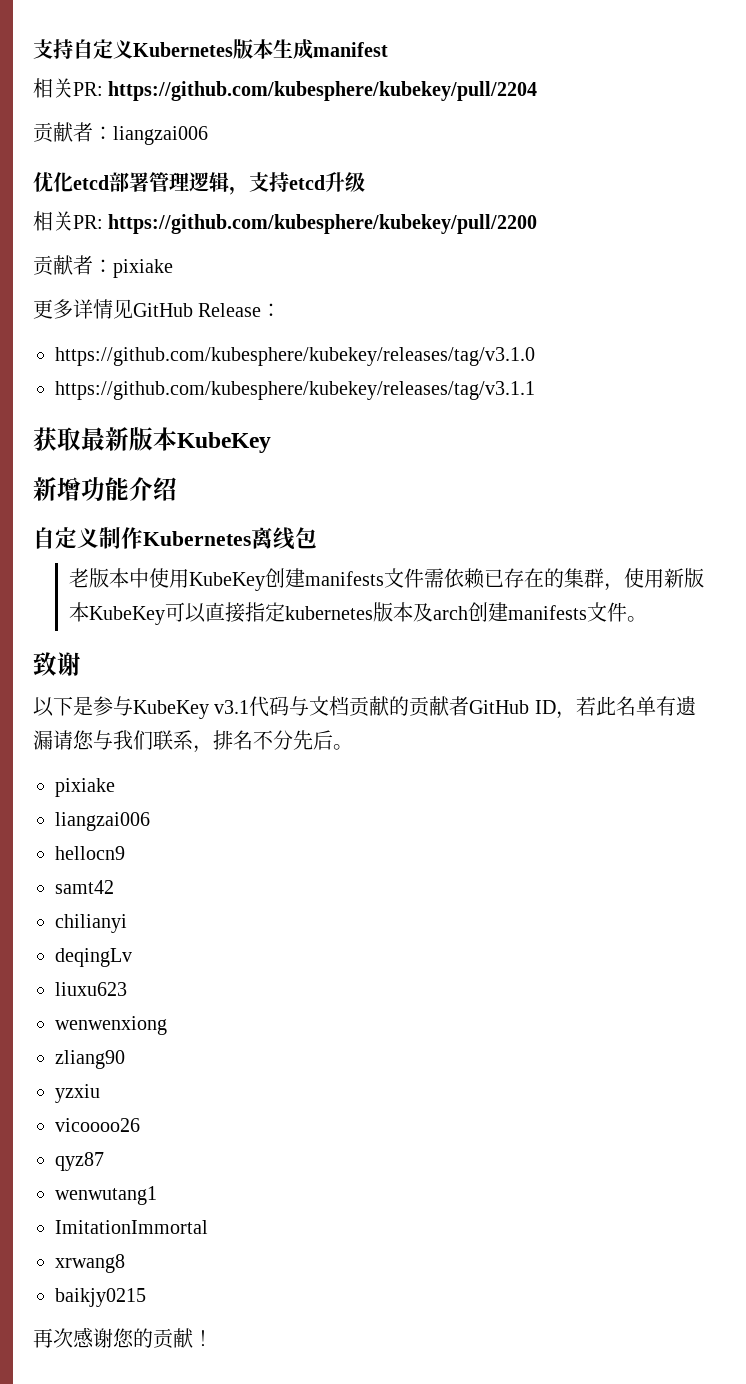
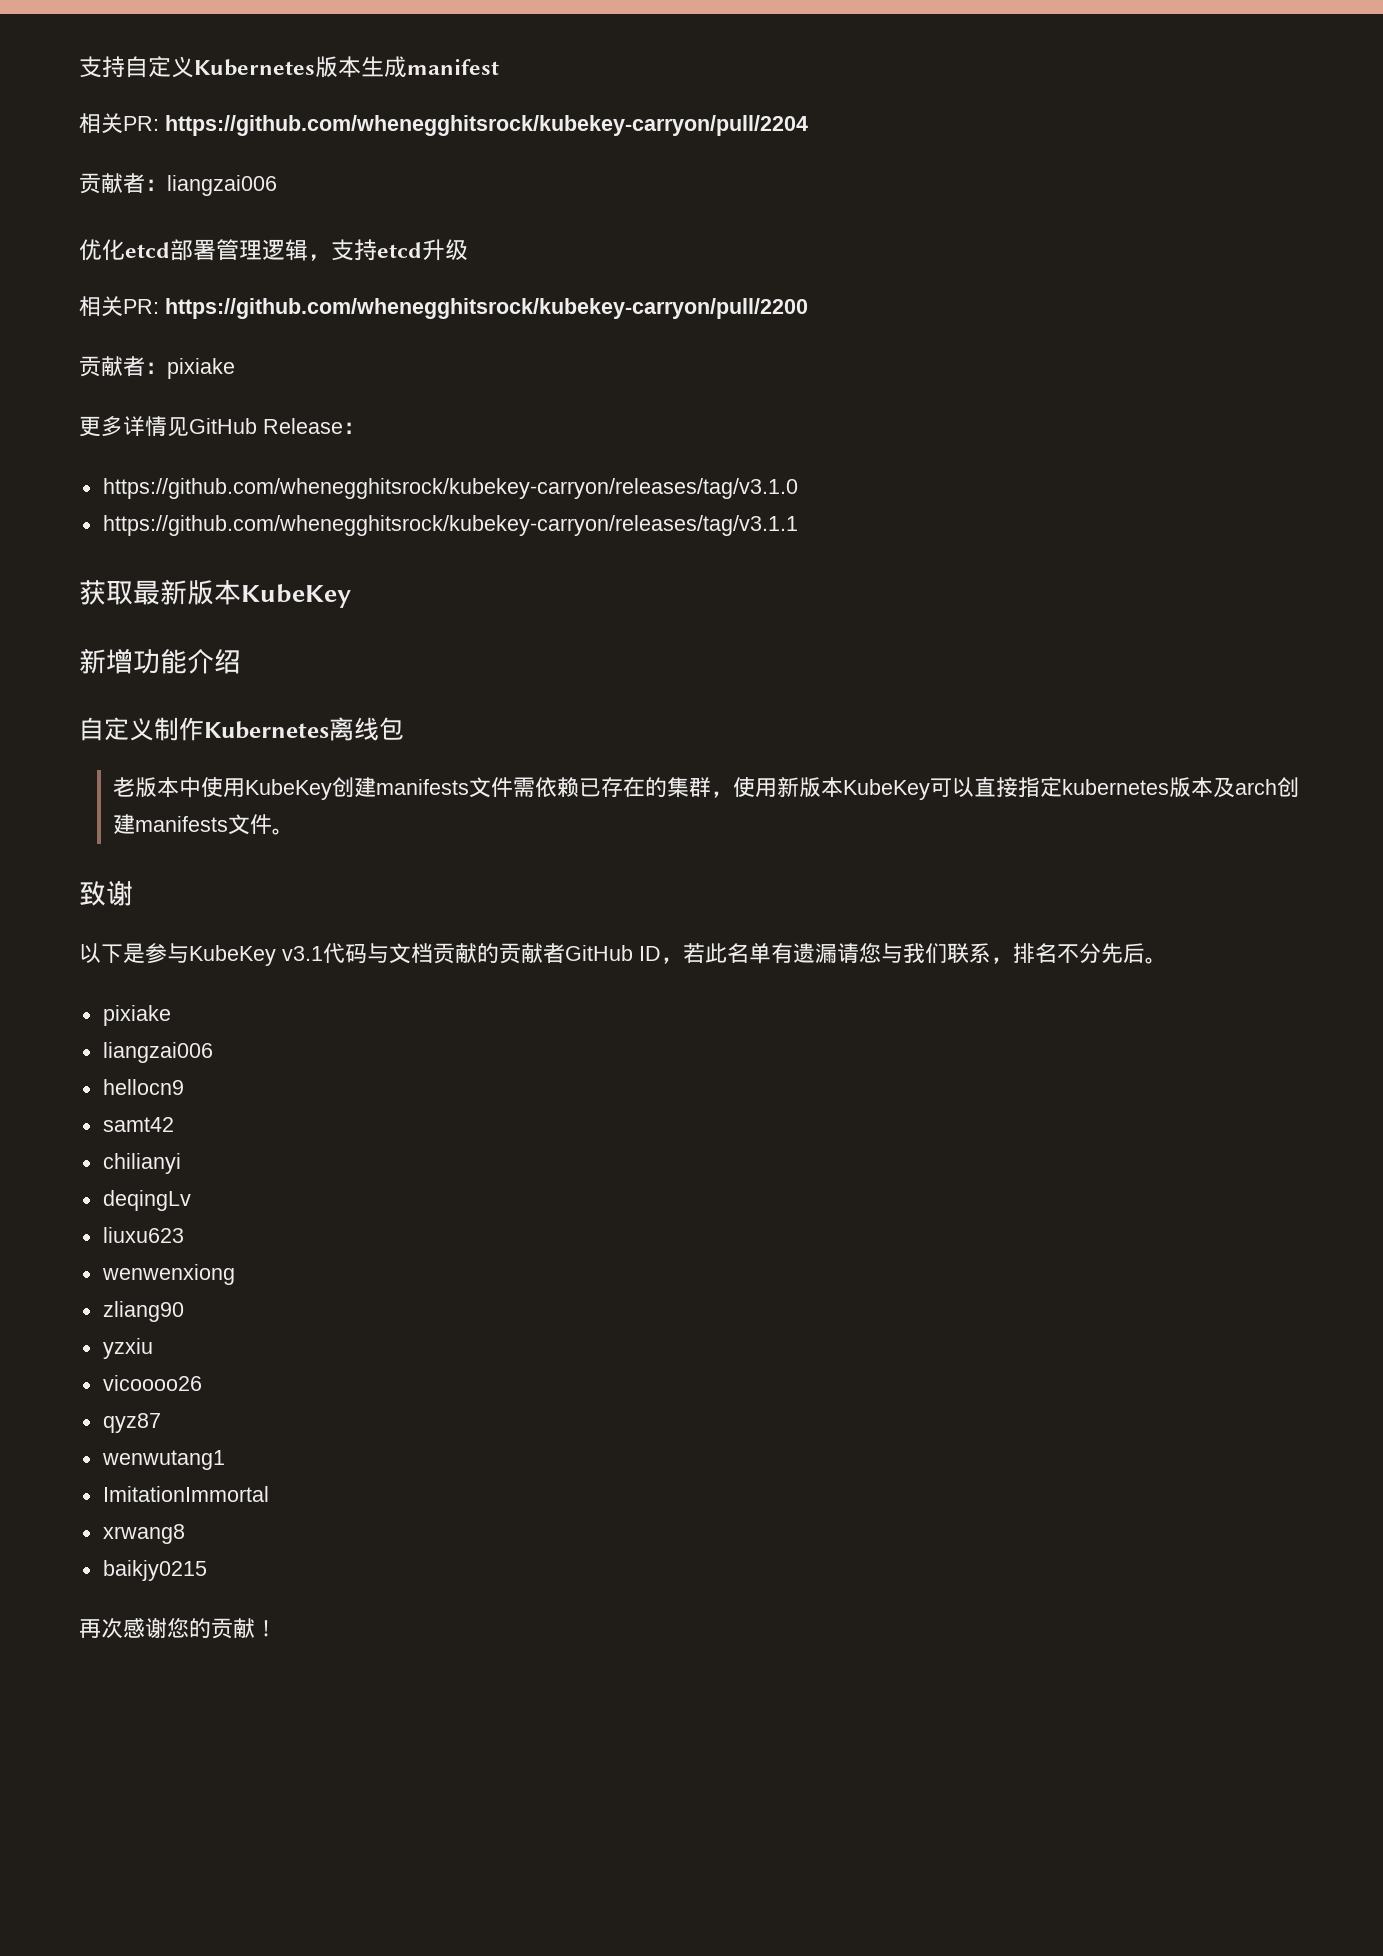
[108,81,538,101] https://github.com/kubesphere/kubekey/pull/2204 -> [165,115,808,136] https://github.com/whenegghitsrock/kubekey-carryon/pull/2204
[108,214,538,234] https://github.com/kubesphere/kubekey/pull/2200 -> [165,298,808,319] https://github.com/whenegghitsrock/kubekey-carryon/pull/2200
[55,347,535,366] [55,381,535,400] https://github.com/kubesphere/kubekey/releases/tag/v3.1.0 // https://github.com/kubesphere/kubekey/releases/tag/v3.1.1 -> [102,478,798,499] [102,515,798,536] https://github.com/whenegghitsrock/kubekey-carryon/releases/tag/v3.1.0 // https://github.com/whenegghitsrock/kubekey-carryon/releases/tag/v3.1.1

